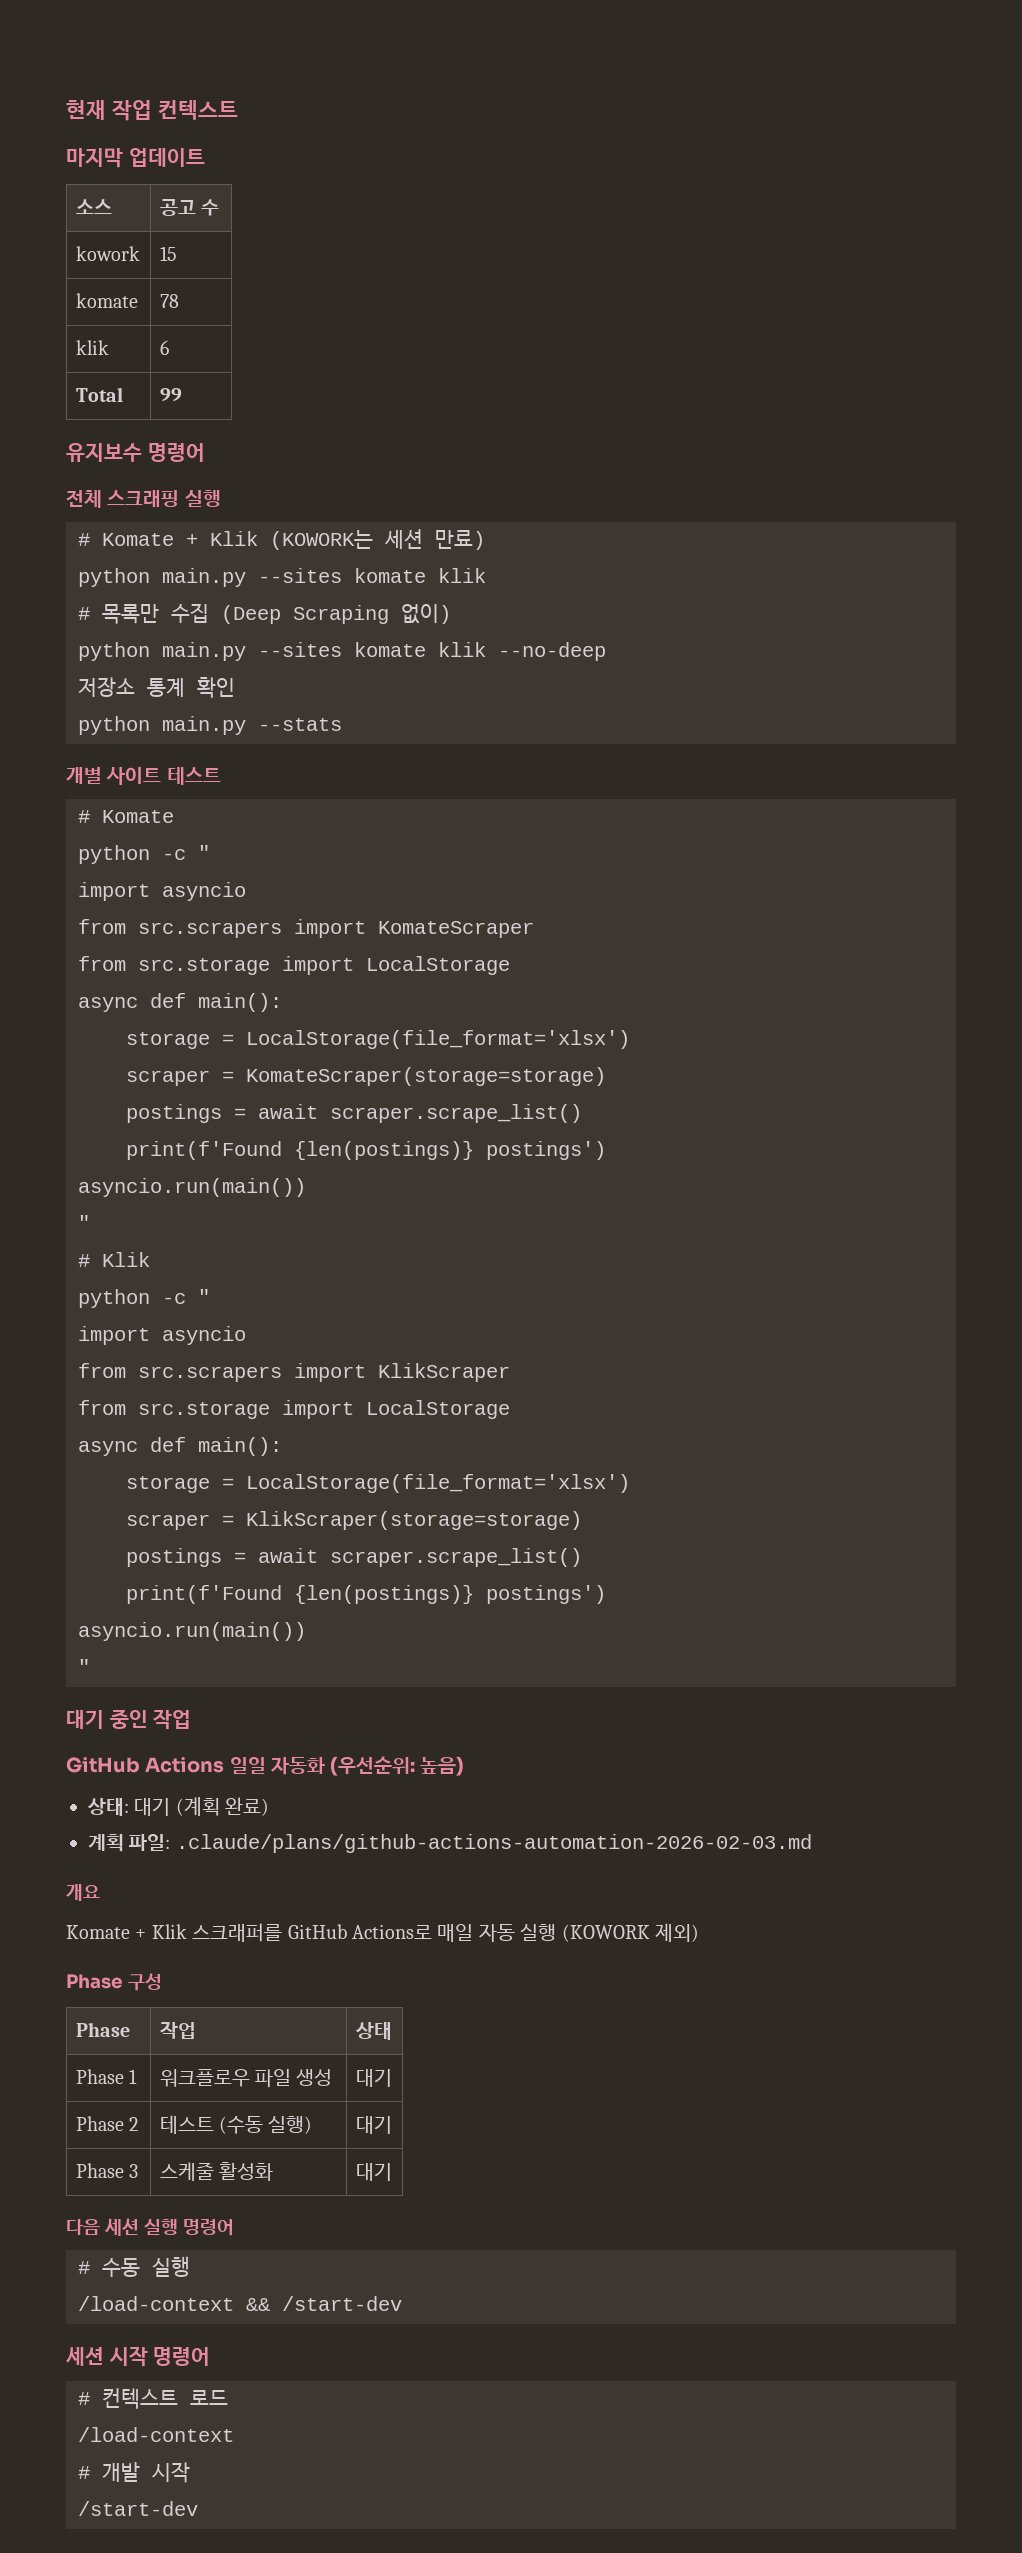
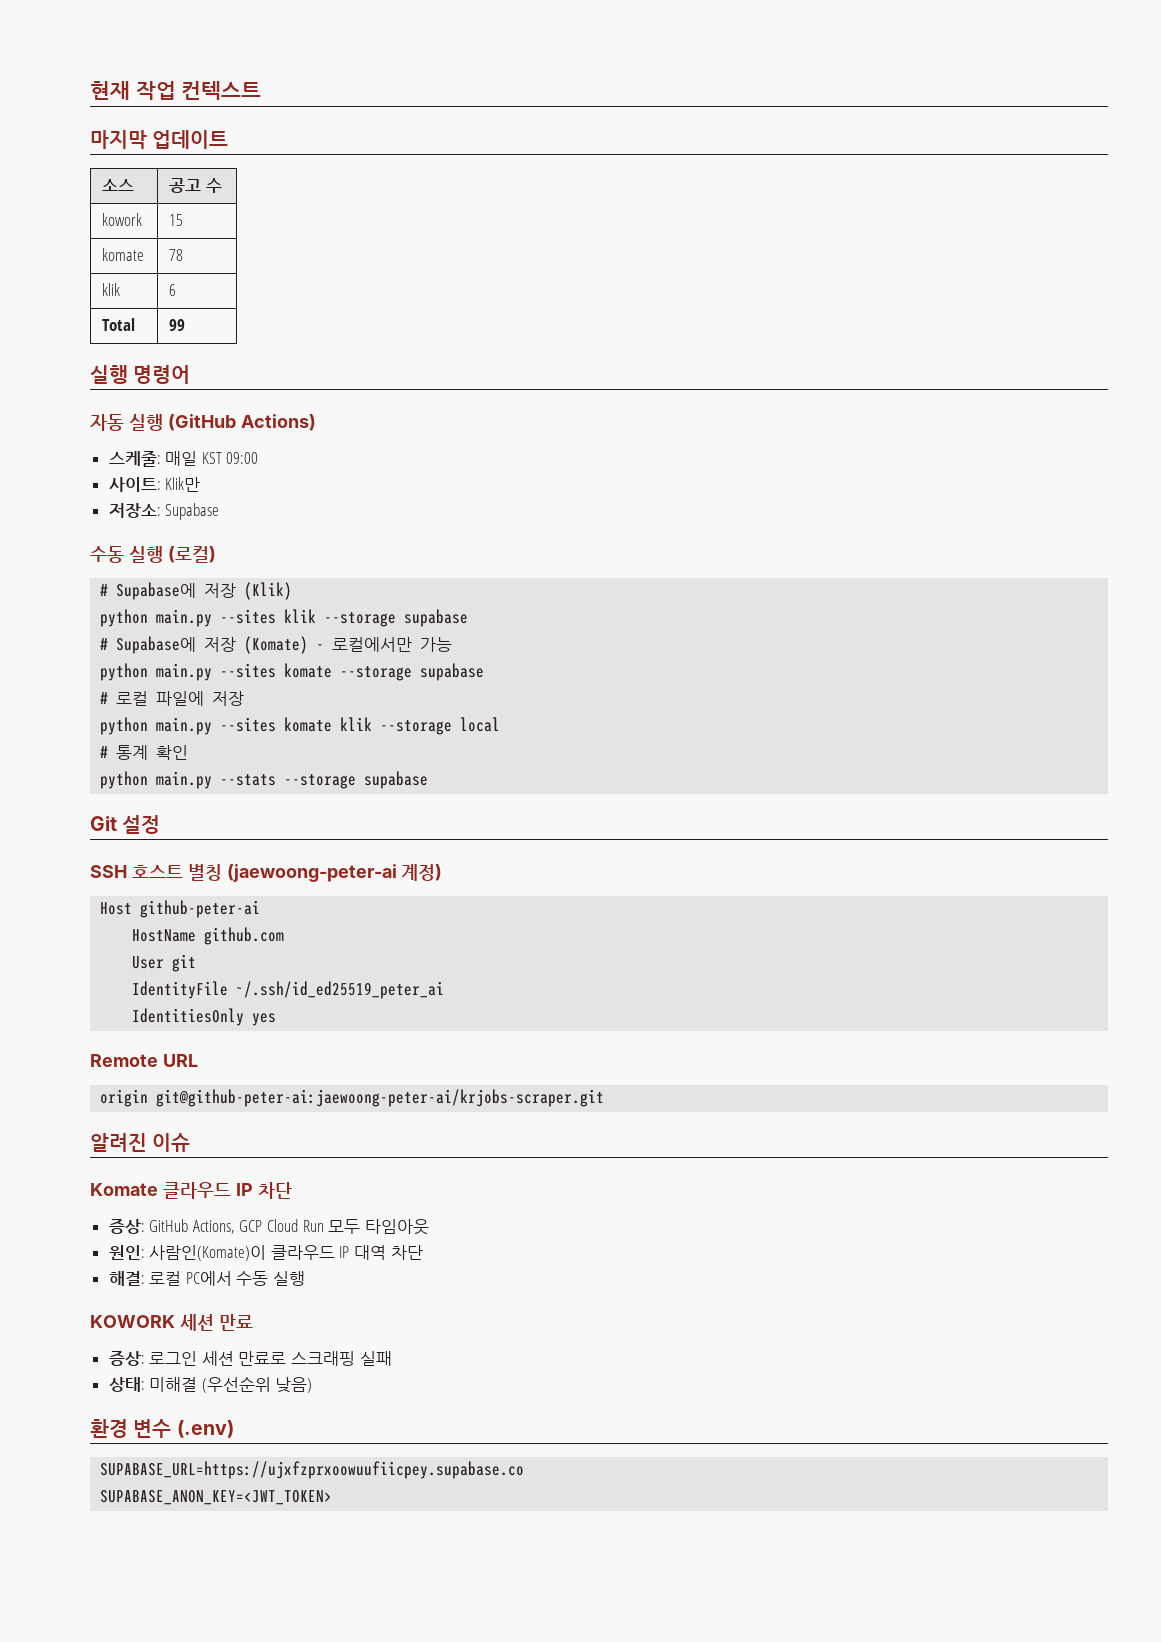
[66,443,205,462] [66,490,221,508] [78,529,485,550] [78,568,486,587] [78,603,451,624] [78,642,606,661] [78,677,135,697] 유지보수 명령어 // 전체 스크래핑 실행 // # Komate + Klik (KOWORK는 세션 만료) // python main.py --sites komate klik // # 목록만 수집 (Deep Scraping 없이) // python main.py --sites komate klik --no-deep // 저장소 -> [90,365,191,384] [90,414,316,431] [108,451,259,467] [108,477,201,492] [108,503,220,520] [90,546,216,563] [100,582,293,600] [100,609,469,627] [100,636,453,654] [100,663,485,681] [100,691,245,706] [100,717,501,735] [100,746,109,758] 실행 명령어 // 자동 실행 (GitHub Actions) // 스케줄: 매일 KST 09:00 // 사이트: Klik만 // 저장소: Supabase // 수동 실행 (로컬) // # Supabase에 저장 (Klik) // python main.py --sites klik --storage supabase // # Supabase에 저장 (Komate) - 로컬에서만 가능 // python main.py --sites komate --storage supabase // # 로컬 파일에 저장 // python main.py --sites komate klik --storage local // #
[66,767,221,785] [78,810,174,823] [78,845,210,864] [78,882,246,901] [78,919,534,938] [78,956,510,975] [78,993,282,1012] [126,1030,630,1049] [126,1067,606,1086] [126,1104,582,1123] [126,1141,606,1160] [78,1178,306,1197] [78,1215,90,1230] [78,1252,150,1267] [78,1289,210,1308] [78,1326,246,1345] [78,1363,510,1382] [78,1400,510,1419] [78,1437,282,1456] [126,1474,630,1493] [126,1511,582,1530] [126,1548,582,1567] [126,1585,606,1604] [78,1622,306,1641] [78,1659,90,1674] [66,1709,192,1730] [66,1756,465,1776] [87,1797,270,1816] [88,1834,812,1853] [66,1884,100,1901] [66,1923,699,1942] [66,1973,162,1991] [75,2022,130,2037] [159,2021,196,2039] [354,2022,392,2040] [75,2069,137,2084] [159,2069,333,2088] [355,2069,392,2087] [75,2116,138,2131] [159,2115,313,2134] [355,2116,392,2134] [75,2163,138,2178] [159,2162,273,2181] [355,2163,392,2181] [66,2218,234,2236] [78,2256,190,2277] [78,2296,402,2311] [66,2346,211,2367] [78,2388,228,2409] [78,2427,234,2442] [78,2462,190,2483] [78,2501,198,2516] // 개별 사이트 테스트 // # Komate // python -c " // import asyncio // from src.scrapers import KomateScraper // from src.storage import LocalStorage // async def main(): // storage = LocalStorage(file_format='xlsx') // scraper = KomateScraper(storage=storage) // postings = await scraper.scrape_list() // print(f'Found {len(postings)} postings') // asyncio.run(main()) // " // # Klik // python -c " // import asyncio // from src.scrapers import KlikScraper // from src.storage import LocalStorage // async def main(): // storage = LocalStorage(file_format='xlsx') // scraper = KlikScraper(storage=storage) // postings = await scraper.scrape_list() // print(f'Found {len(postings)} postings') // asyncio.run(main()) // " // 대기 중인 작업 // GitHub Actions 일일 자동화 (우선순위: 높음) // 상태: 대기 (계획 완료) // 계획 파일: .claude/plans/github-actions-automation-2026-02-03.md // 개요 // Komate + Klik 스크래퍼를 GitHub Actions로 매일 자동 실행 (KOWORK 제외) // Phase 구성 // Phase | 작업 | 상태 // Phase 1 | 워크플로우 파일 생성 | 대기 // Phase 2 | 테스트 (수동 실행) | 대기 // Phase 3 | 스케줄 활성화 | 대기 // 다음 세션 실행 명령어 // # 수동 실행 // /load-context && /start-dev // 세션 시작 명령어 // # 컨텍스트 로드 // /load-context // # 개발 시작 // /start-dev -> [284,771,429,789] [90,815,161,834] [90,864,443,882] [100,900,261,918] [132,927,285,945] [132,954,197,972] [132,981,445,999] [132,1008,277,1026] [90,1054,198,1067] [100,1089,605,1107] [90,1133,191,1152] [90,1182,292,1199] [108,1219,429,1235] [108,1245,423,1261] [108,1271,306,1286] [90,1314,253,1331] [108,1351,392,1366] [108,1376,313,1393] [90,1419,234,1438] [100,1461,525,1479] [100,1490,333,1505] --storage supabase // Git 설정 // SSH 호스트 별칭 (jaewoong-peter-ai 계정) // Host github-peter-ai // HostName github.com // User git // IdentityFile ~/.ssh/id_ed25519_peter_ai // IdentitiesOnly yes // Remote URL // origin git@github-peter-ai:jaewoong-peter-ai/krjobs-scraper.git // 알려진 이슈 // Komate 클라우드 IP 차단 // 증상: GitHub Actions, GCP Cloud Run 모두 타임아웃 // 원인: 사람인(Komate)이 클라우드 IP 대역 차단 // 해결: 로컬 PC에서 수동 실행 // KOWORK 세션 만료 // 증상: 로그인 세션 만료로 스크래핑 실패 // 상태: 미해결 (우선순위 낮음) // 환경 변수 (.env) // SUPABASE_URL=https://ujxfzprxoowuufiicpey.supabase.co // SUPABASE_ANON_KEY=<JWT_TOKEN>

